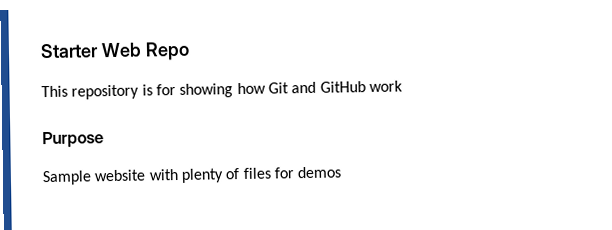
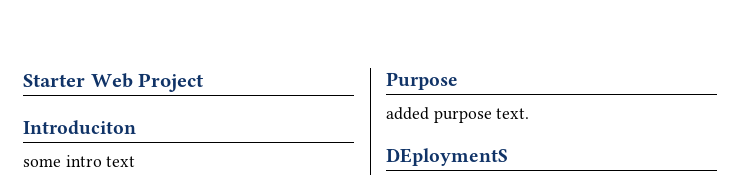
[144,41,190,61] [41,80,403,100] [42,131,104,149] [42,166,342,186] Repo // This repository is for showing how Git and GitHub work // Purpose // Sample website with plenty of files for demos -> [138,73,204,92] [23,120,136,135] [23,155,136,167] [386,72,458,90] [386,107,530,123] [386,148,508,166] Project // Introduciton // some intro text // Purpose // added purpose text. // DEploymentS

